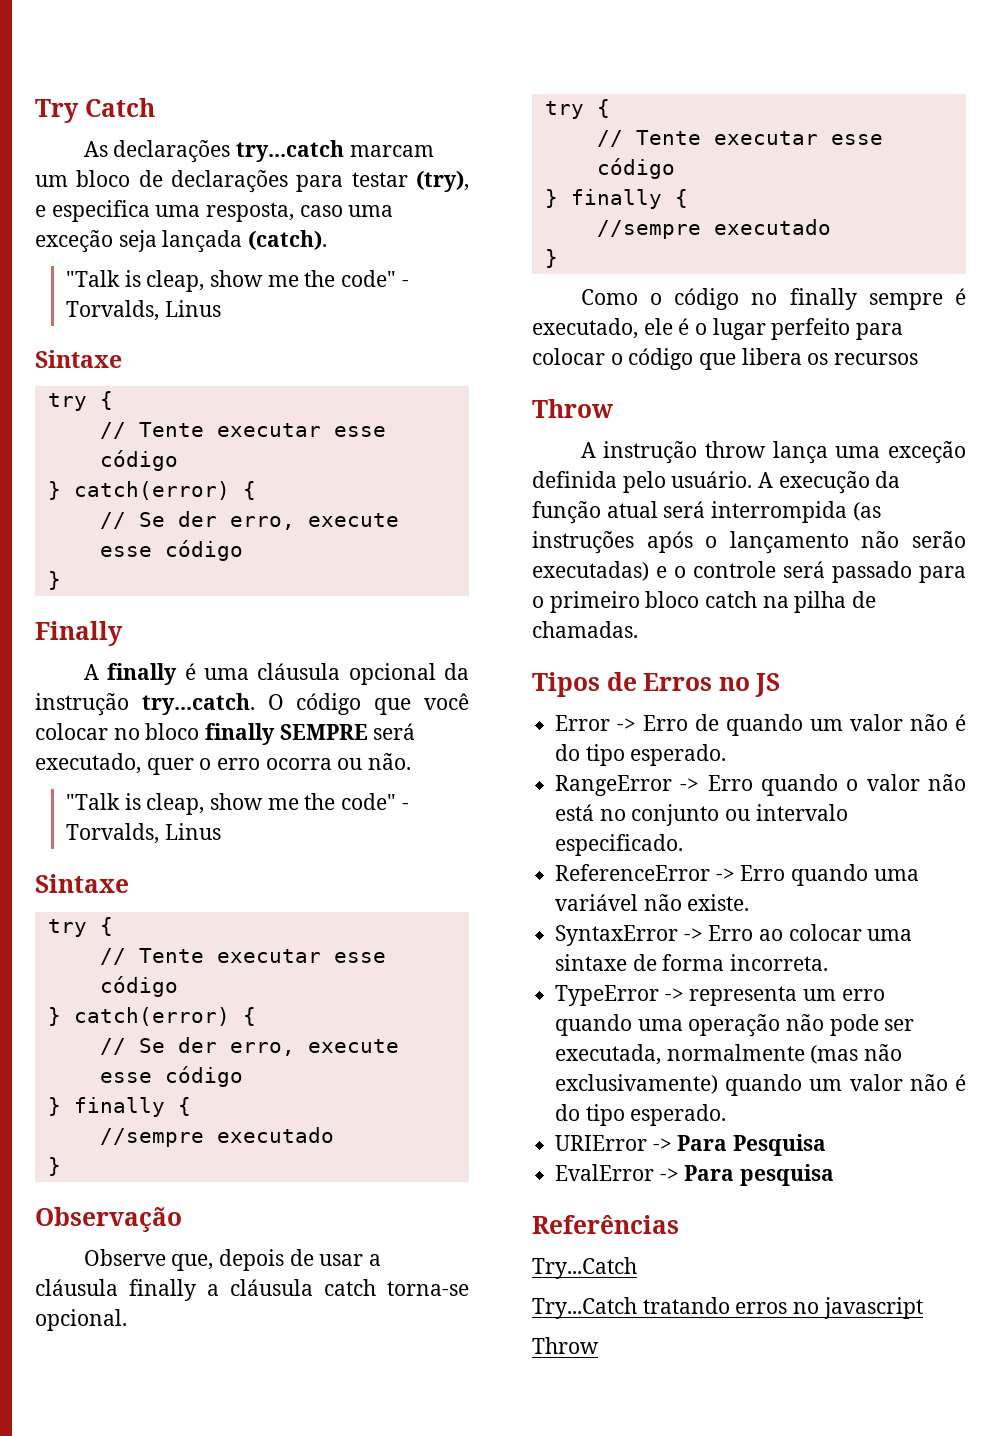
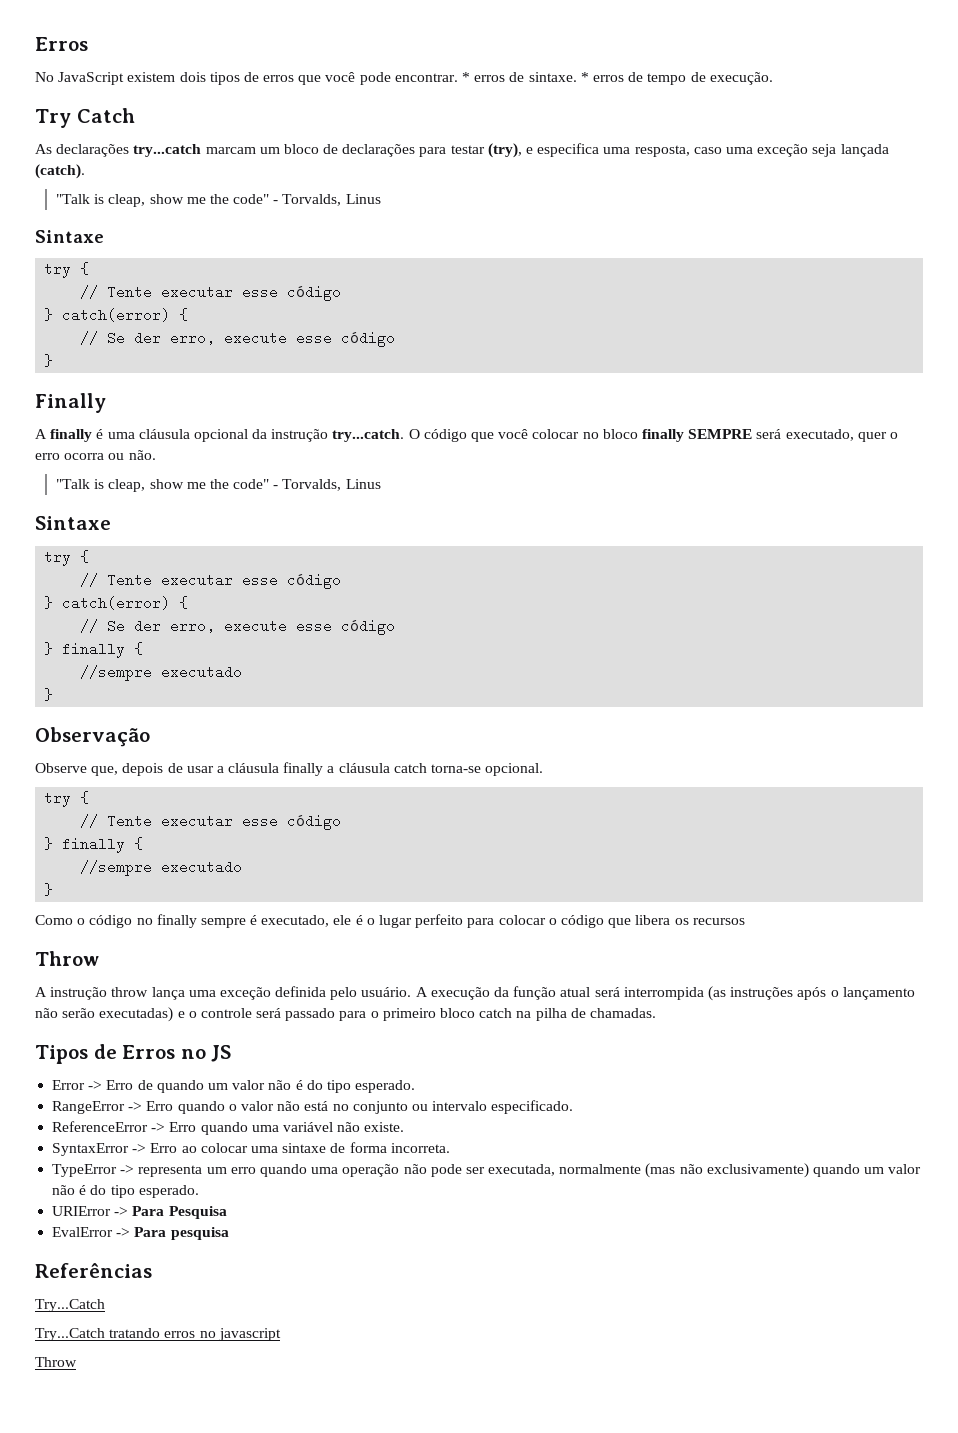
(35, 111) none -> [35,37,88,51] [35,72,773,85] Erros // No JavaScript existem dois tipos de erros que você pode encontrar. * erros de sintaxe. * erros de tempo de execução. //

